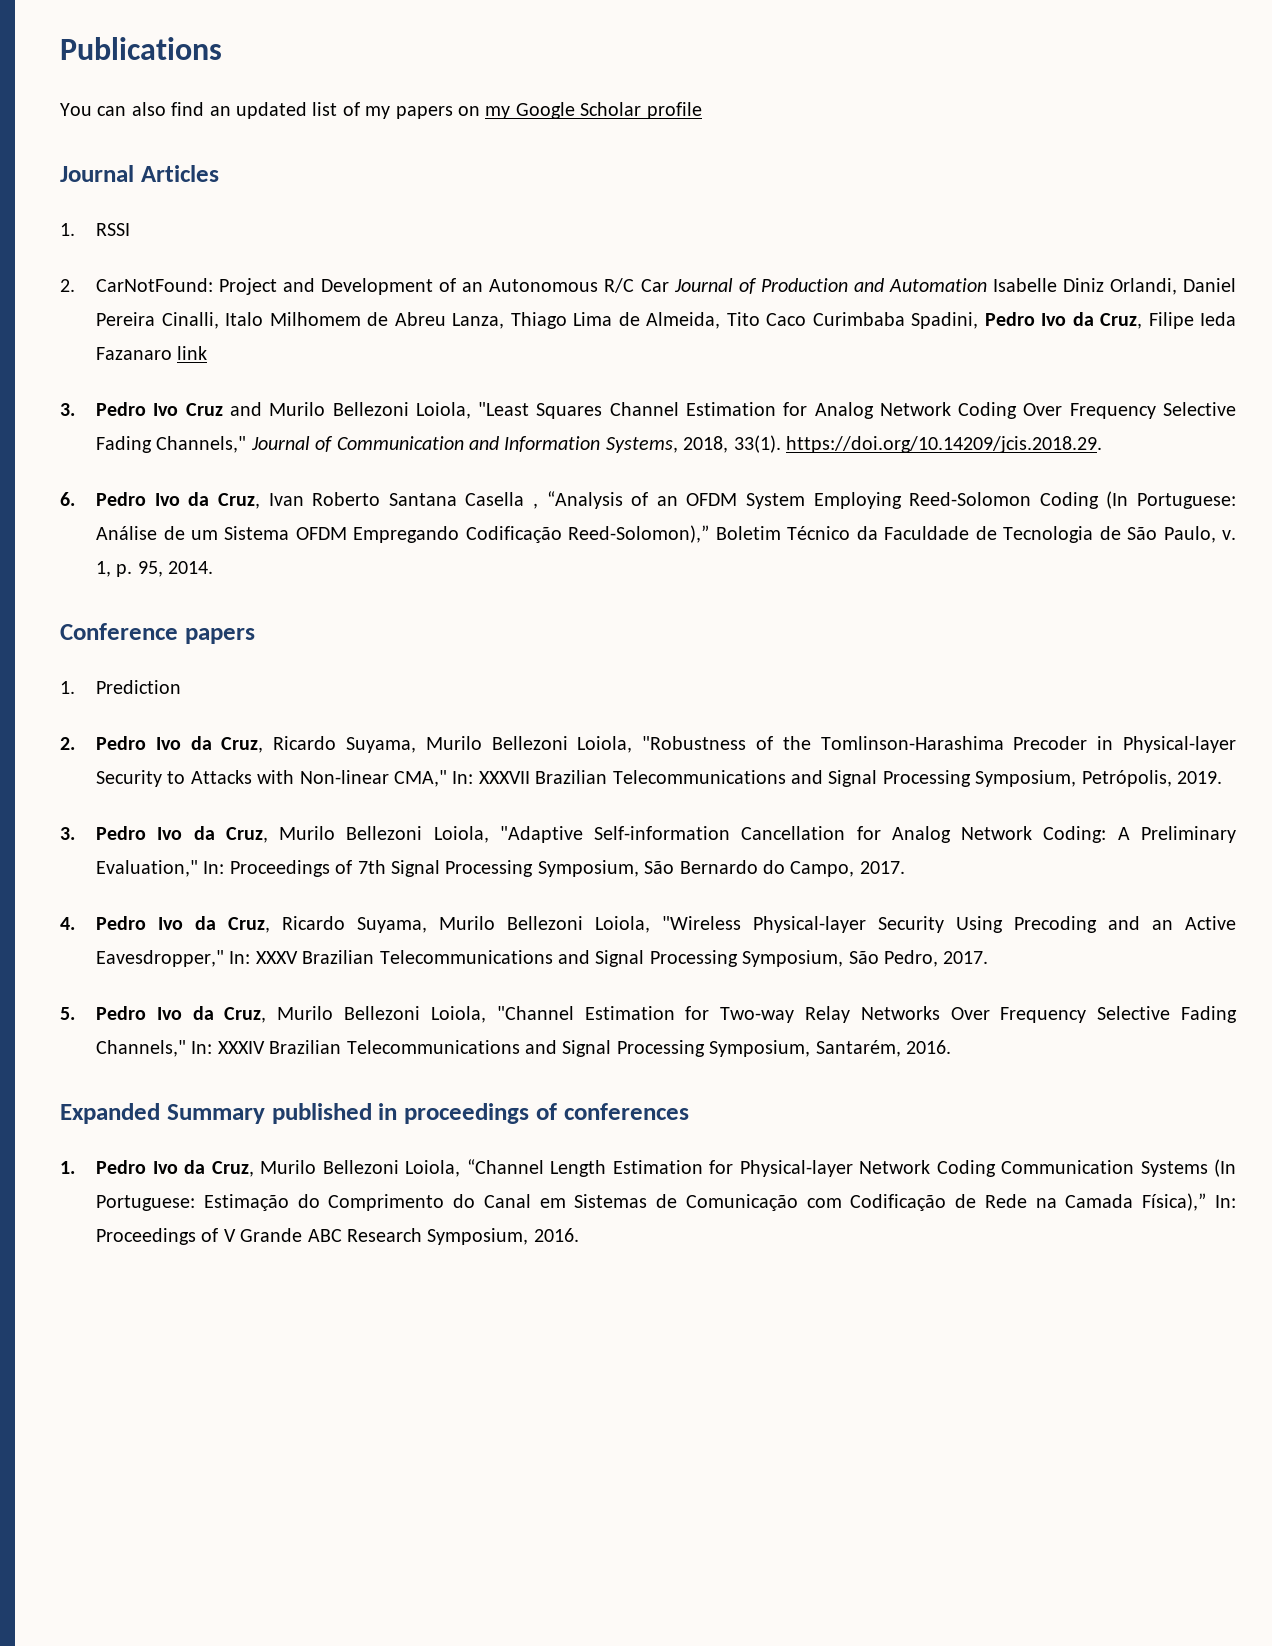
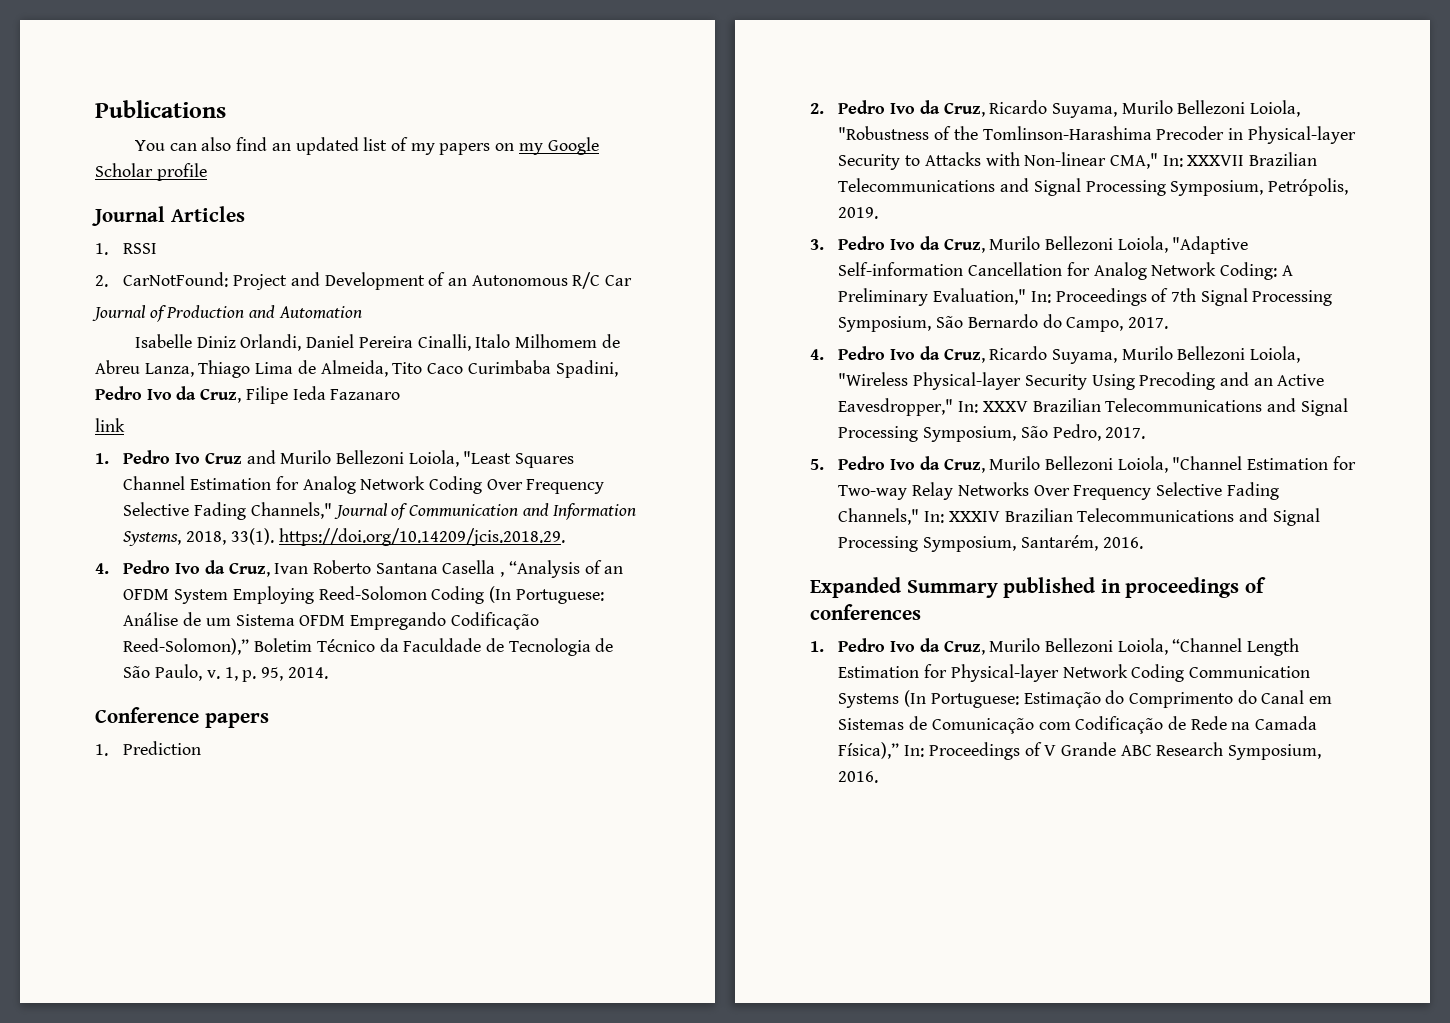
(669, 285) none -> (633, 280) //
(987, 285) none -> (362, 312) //
(173, 353) none -> (401, 394) //
[60,403,75,416] 3. -> [95,453,109,464] 1.
[60,492,75,506] 6. -> [95,563,109,574] 4.

